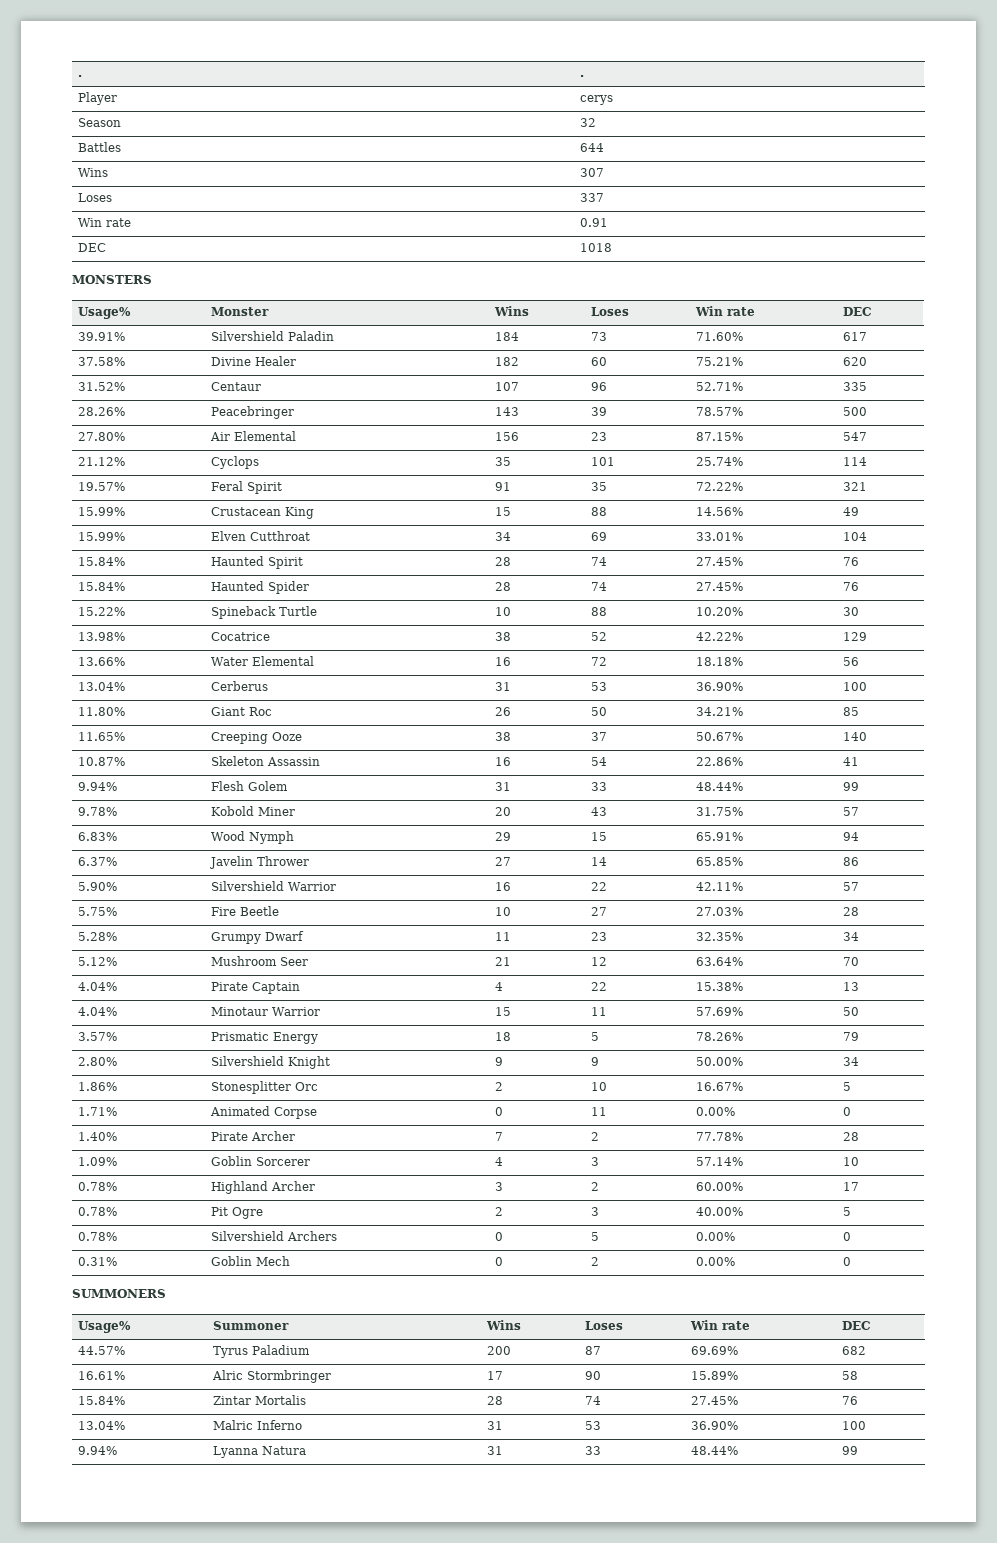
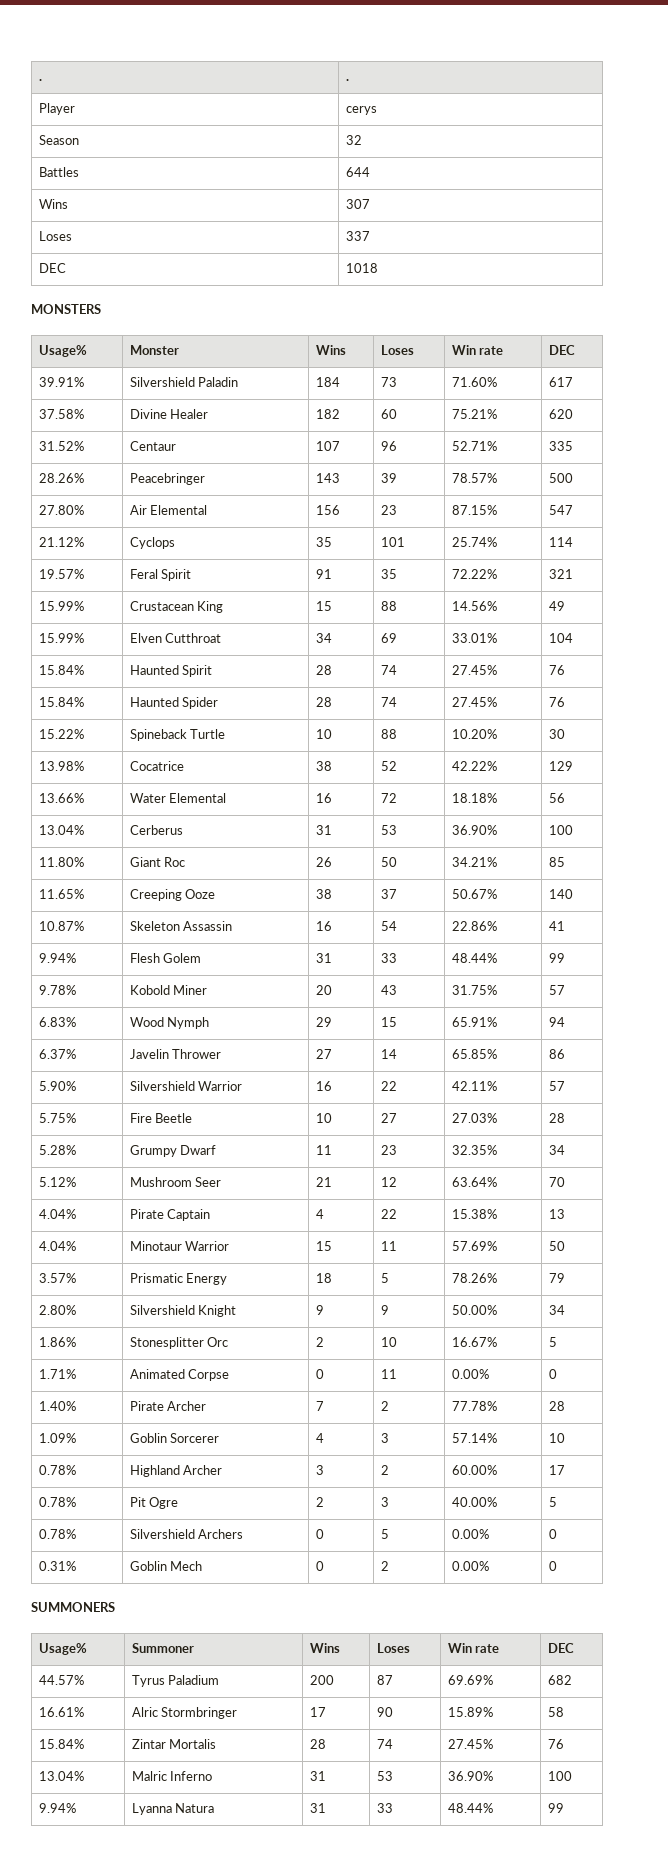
[78,218,132,227] [580,218,609,227] // Win rate | 0.91 -> (370, 236) none

